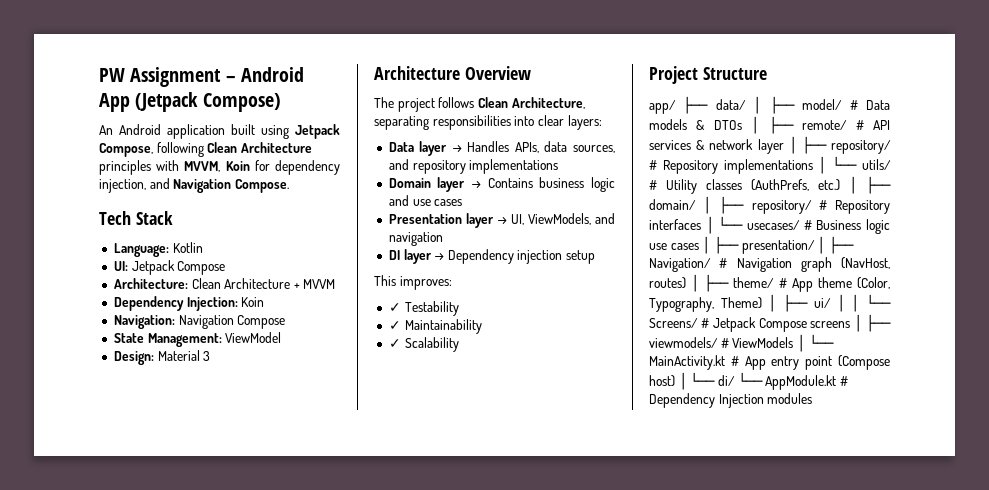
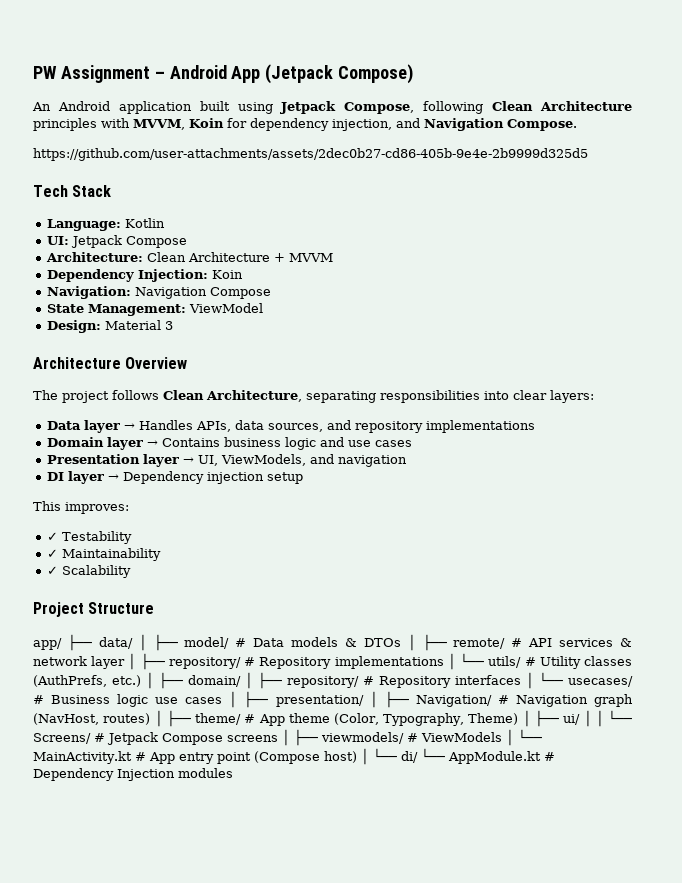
(289, 186) none -> [33,148,588,161] // https://github.com/user-attachments/assets/2dec0b27-cd86-405b-9e4e-2b9999d325d5

